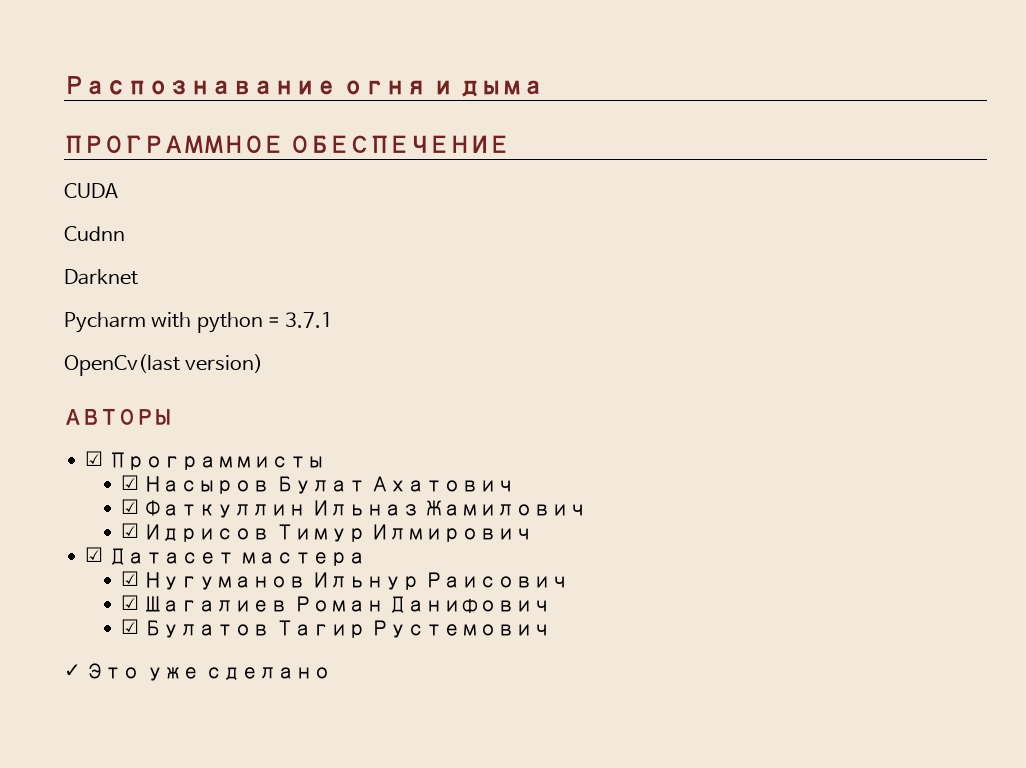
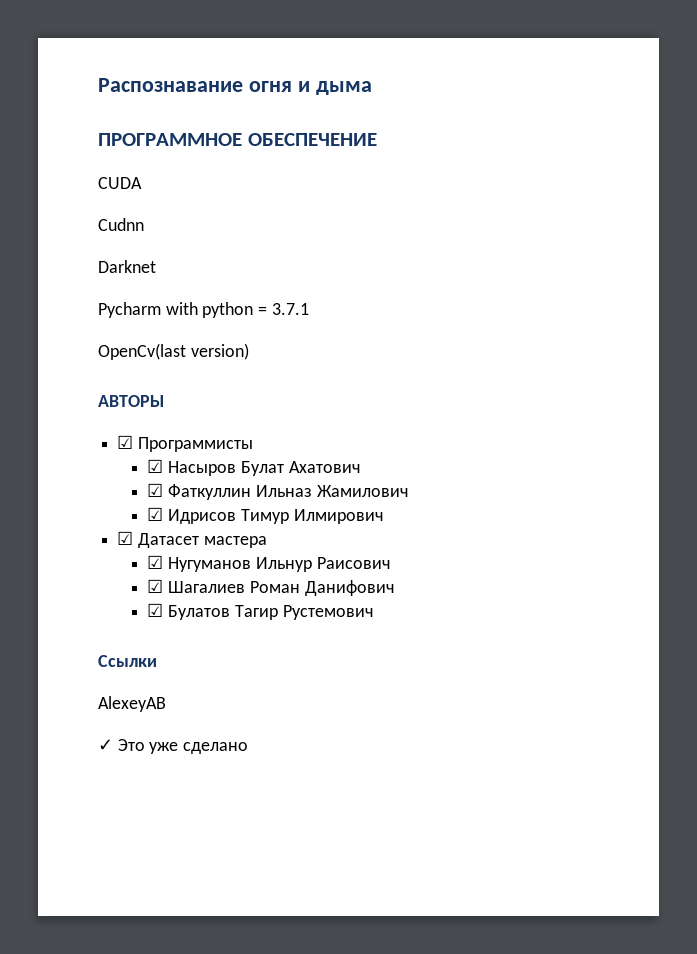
(551, 629) none -> [98,655,157,667] [98,696,166,712] // Ссылки // AlexeyAB

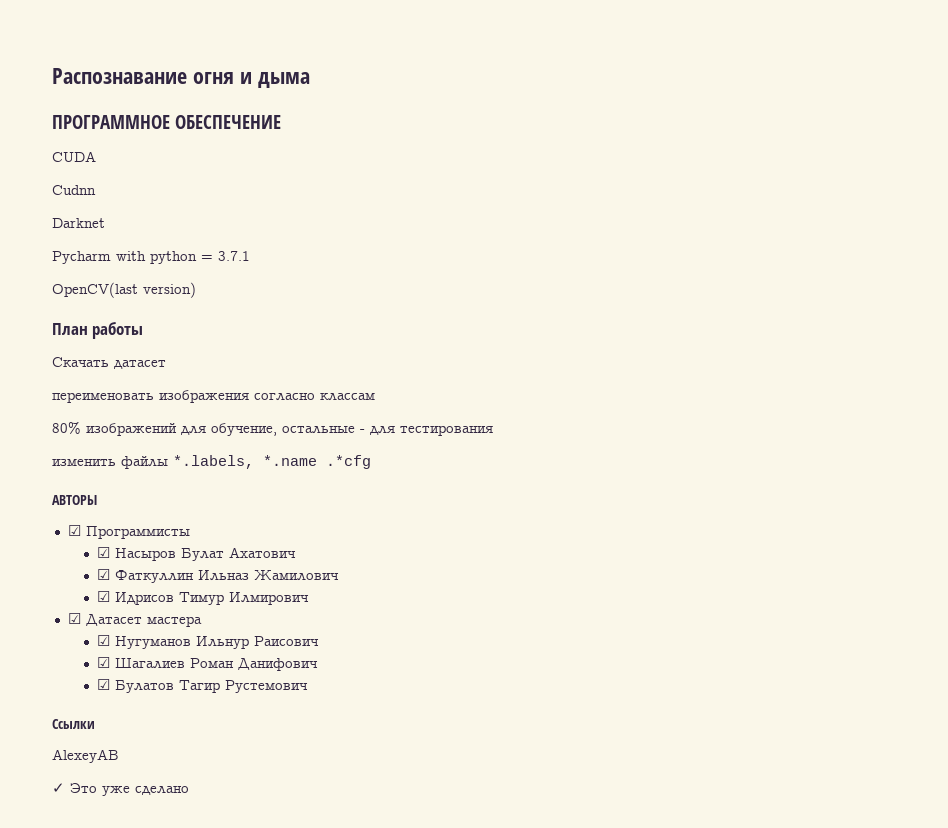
[98,343,186,360] OpenCv(last -> [52,282,138,298] OpenCV(last
(249, 351) none -> [52,322,144,339] [52,357,166,369] [52,390,375,403] [52,421,493,436] [52,455,371,469] // План работы // Скачать датасет // переименовать изображения согласно классам // 80% изображений для обучение, остальные - для тестирования // изменить файлы *.labels, *.name .*cfg

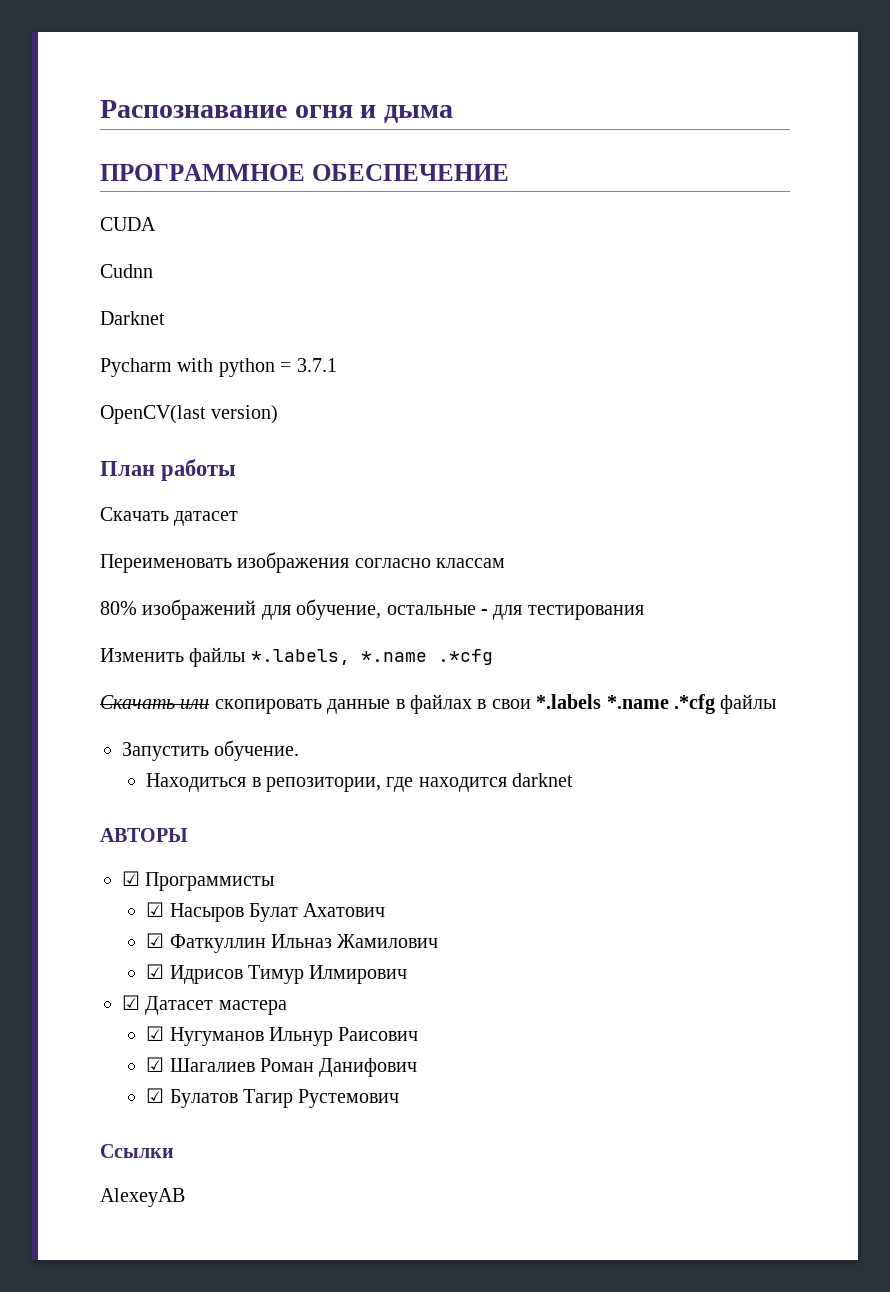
[52,392,154,403] переименовать -> [100,554,232,573] Переименовать
[52,459,116,466] изменить -> [100,648,184,662] Изменить
(371, 462) none -> [100,694,777,714] [122,740,300,761] [146,773,574,792] // Скачать или скопировать данные в файлах в свои *.labels *.name .*cfg файлы // Запустить обучение. // Находиться в репозитории, где находится darknet
[52,783,189,796] // ✓ Это уже сделано -> (185, 1197) none

